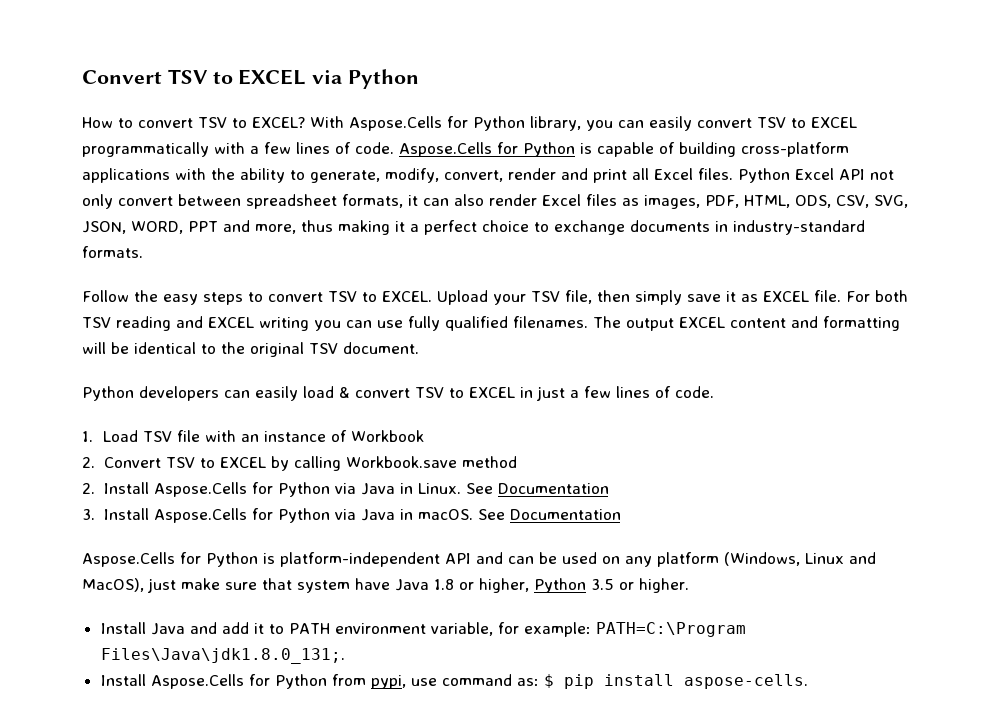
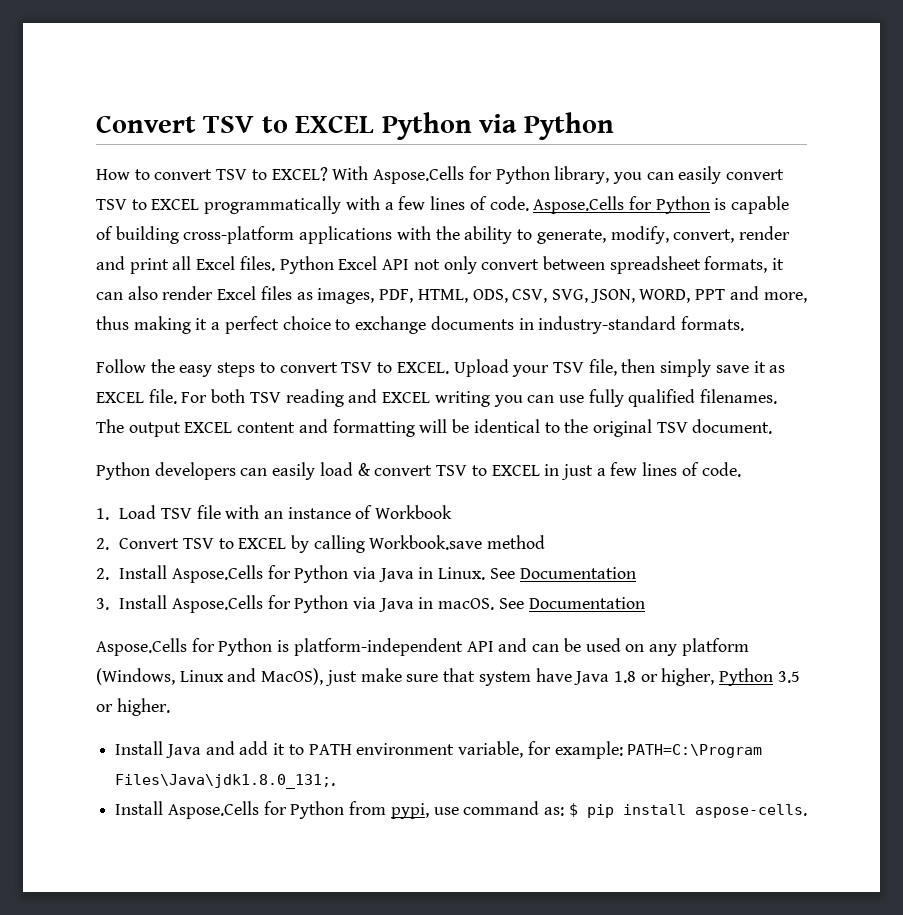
[82,69,307,85] Convert TSV to EXCEL -> [96,112,472,140] Convert TSV to EXCEL Python

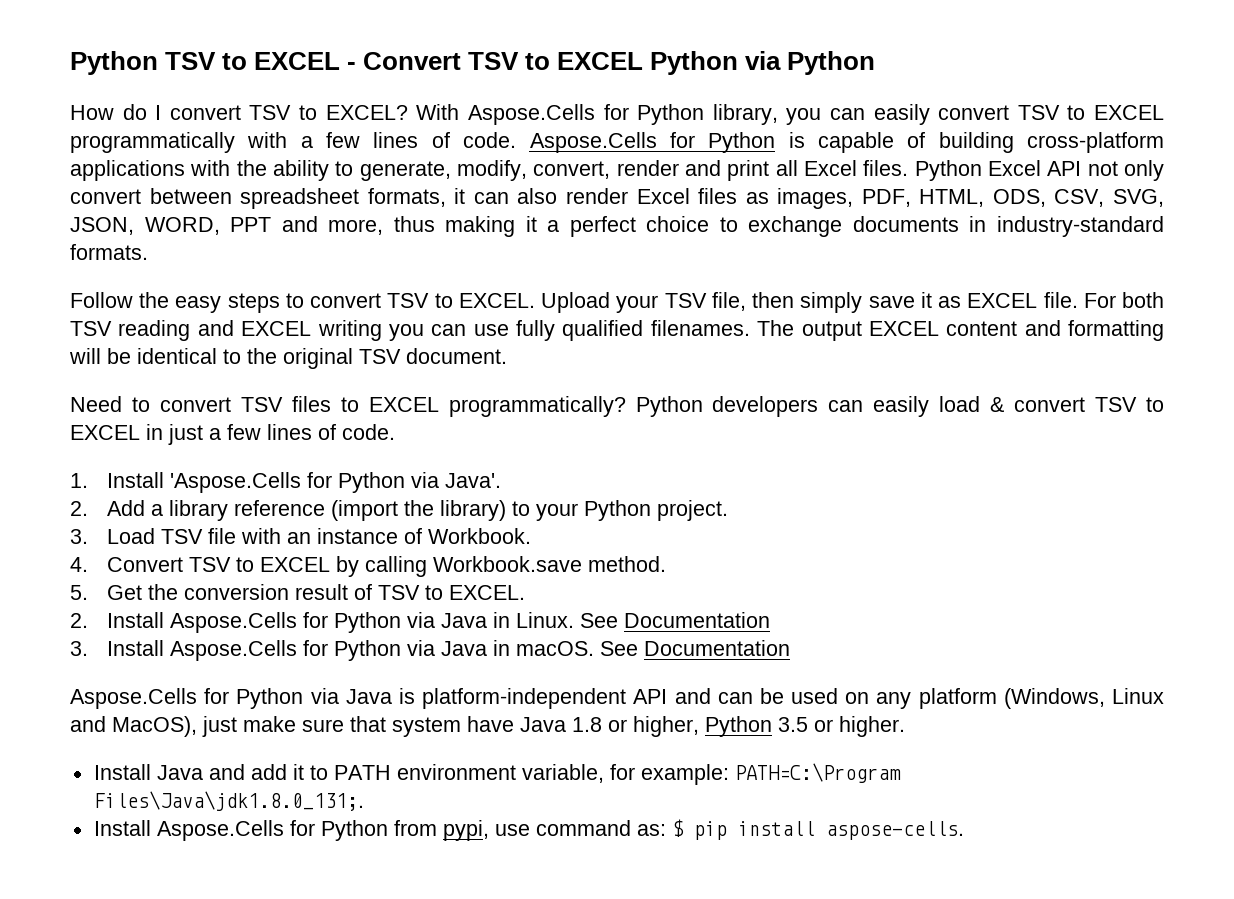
(96, 124) none -> [70,51,357,75] Python TSV to EXCEL -
[134,169,150,180] to -> [122,104,162,120] do I
(773, 426) none -> [70,396,626,417] Need to convert TSV files to EXCEL programmatically?
(109, 514) none -> [107,472,502,493] [70,500,729,521] [70,529,88,544] Install 'Aspose.Cells for Python via Java'. // 2. Add a library reference (import the library) to your Python project. // 3.
[375,505,453,519] [96,538,109,550] Workbook // 2. -> [428,528,532,544] [70,557,88,572] Workbook. // 4.
[487,535,546,549] method -> [588,556,667,572] [70,584,526,600] method. // 5. Get the conversion result of TSV to EXCEL.
(273, 647) none -> [310,688,392,704] via Java

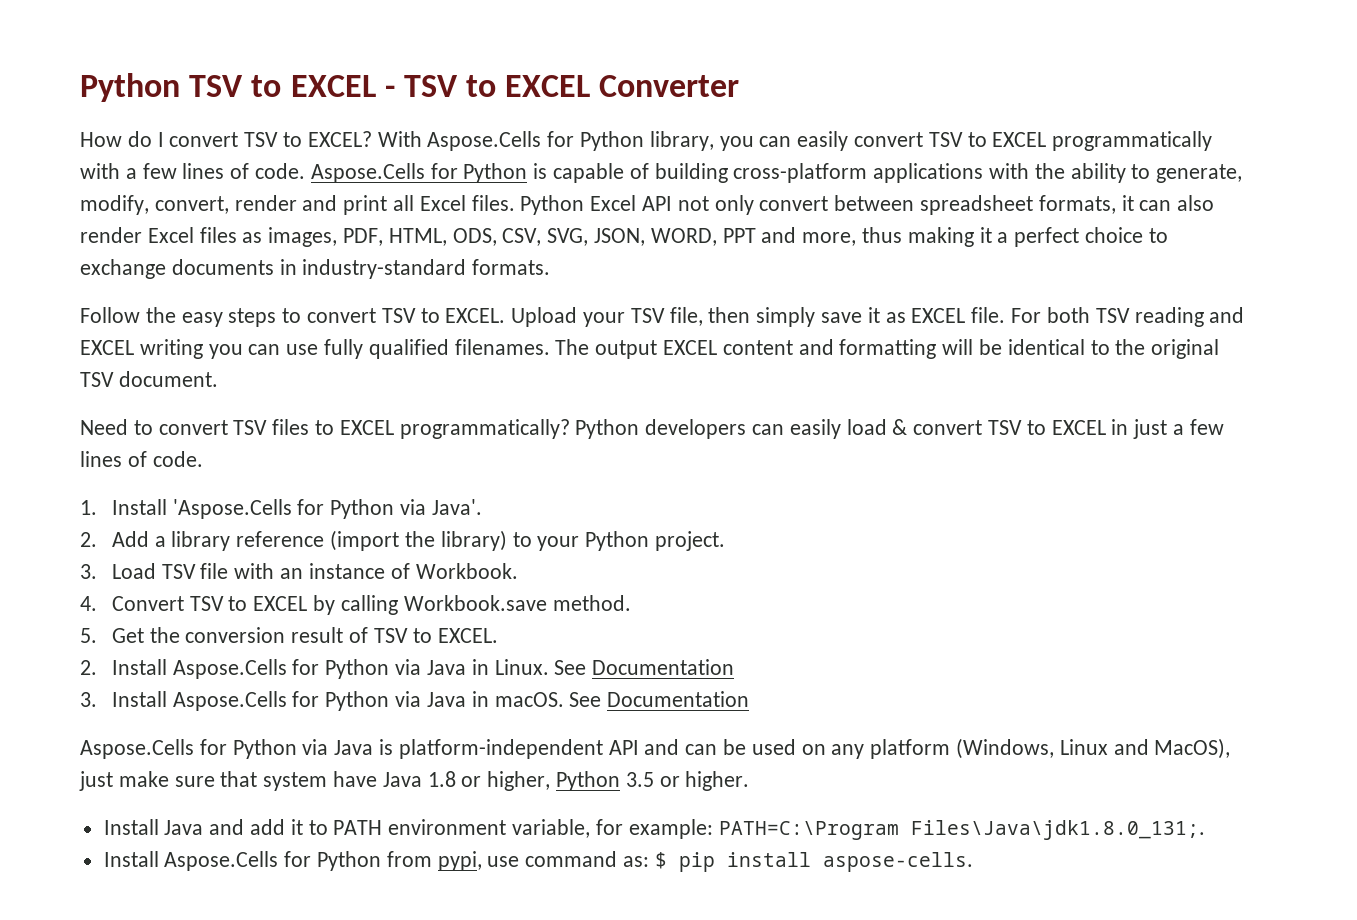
[363,51,876,75] Convert TSV to EXCEL Python via Python -> [403,75,740,97] TSV to EXCEL Converter

